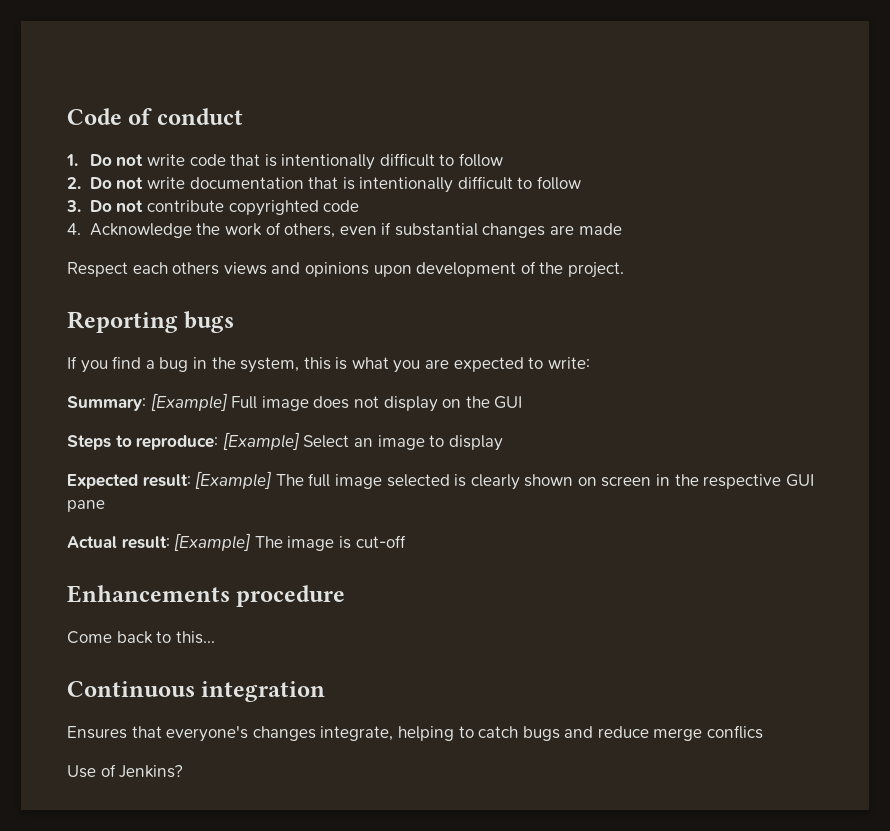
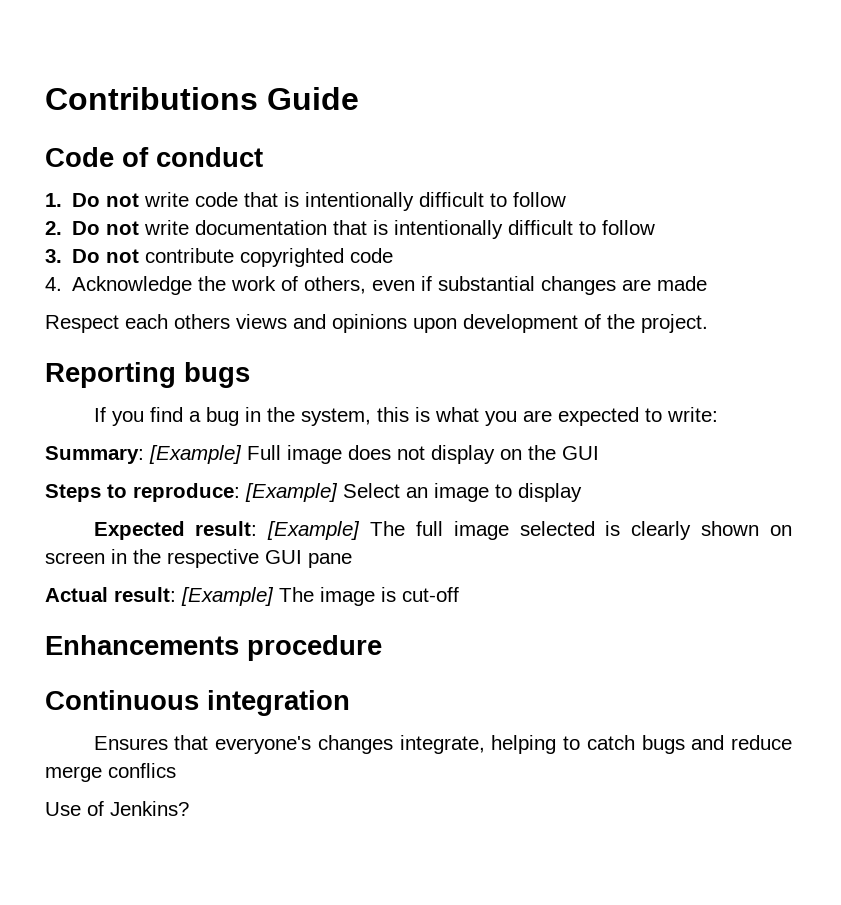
(67, 116) none -> [45,87,359,110] Contributions Guide //
[67,631,215,644] // Come back to this... -> (382, 648) none

